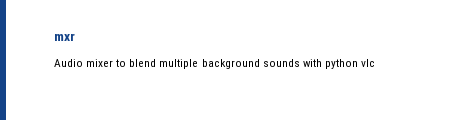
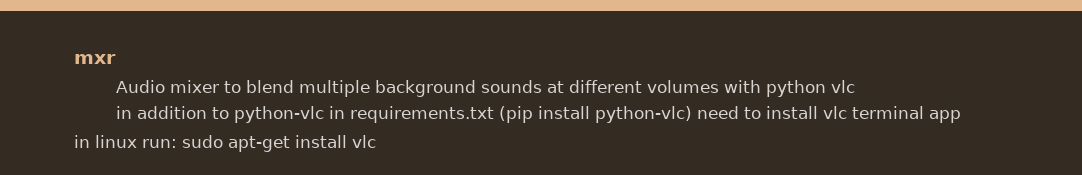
(300, 63) none -> [546,80,719,93] at different volumes
(375, 63) none -> [115,106,961,123] [74,135,376,152] // in addition to python-vlc in requirements.txt (pip install python-vlc) need to install vlc terminal app // in linux run: sudo apt-get install vlc

